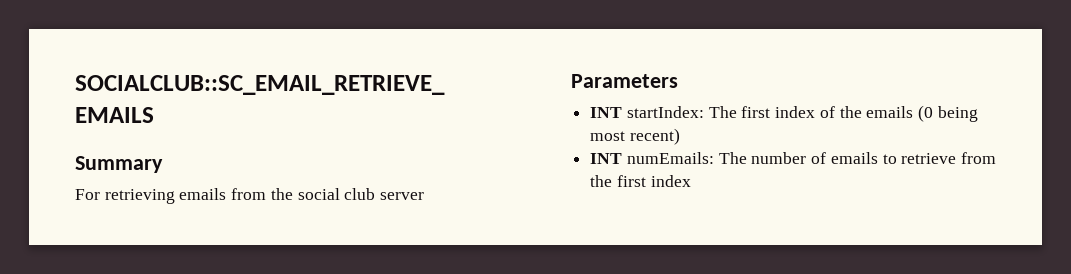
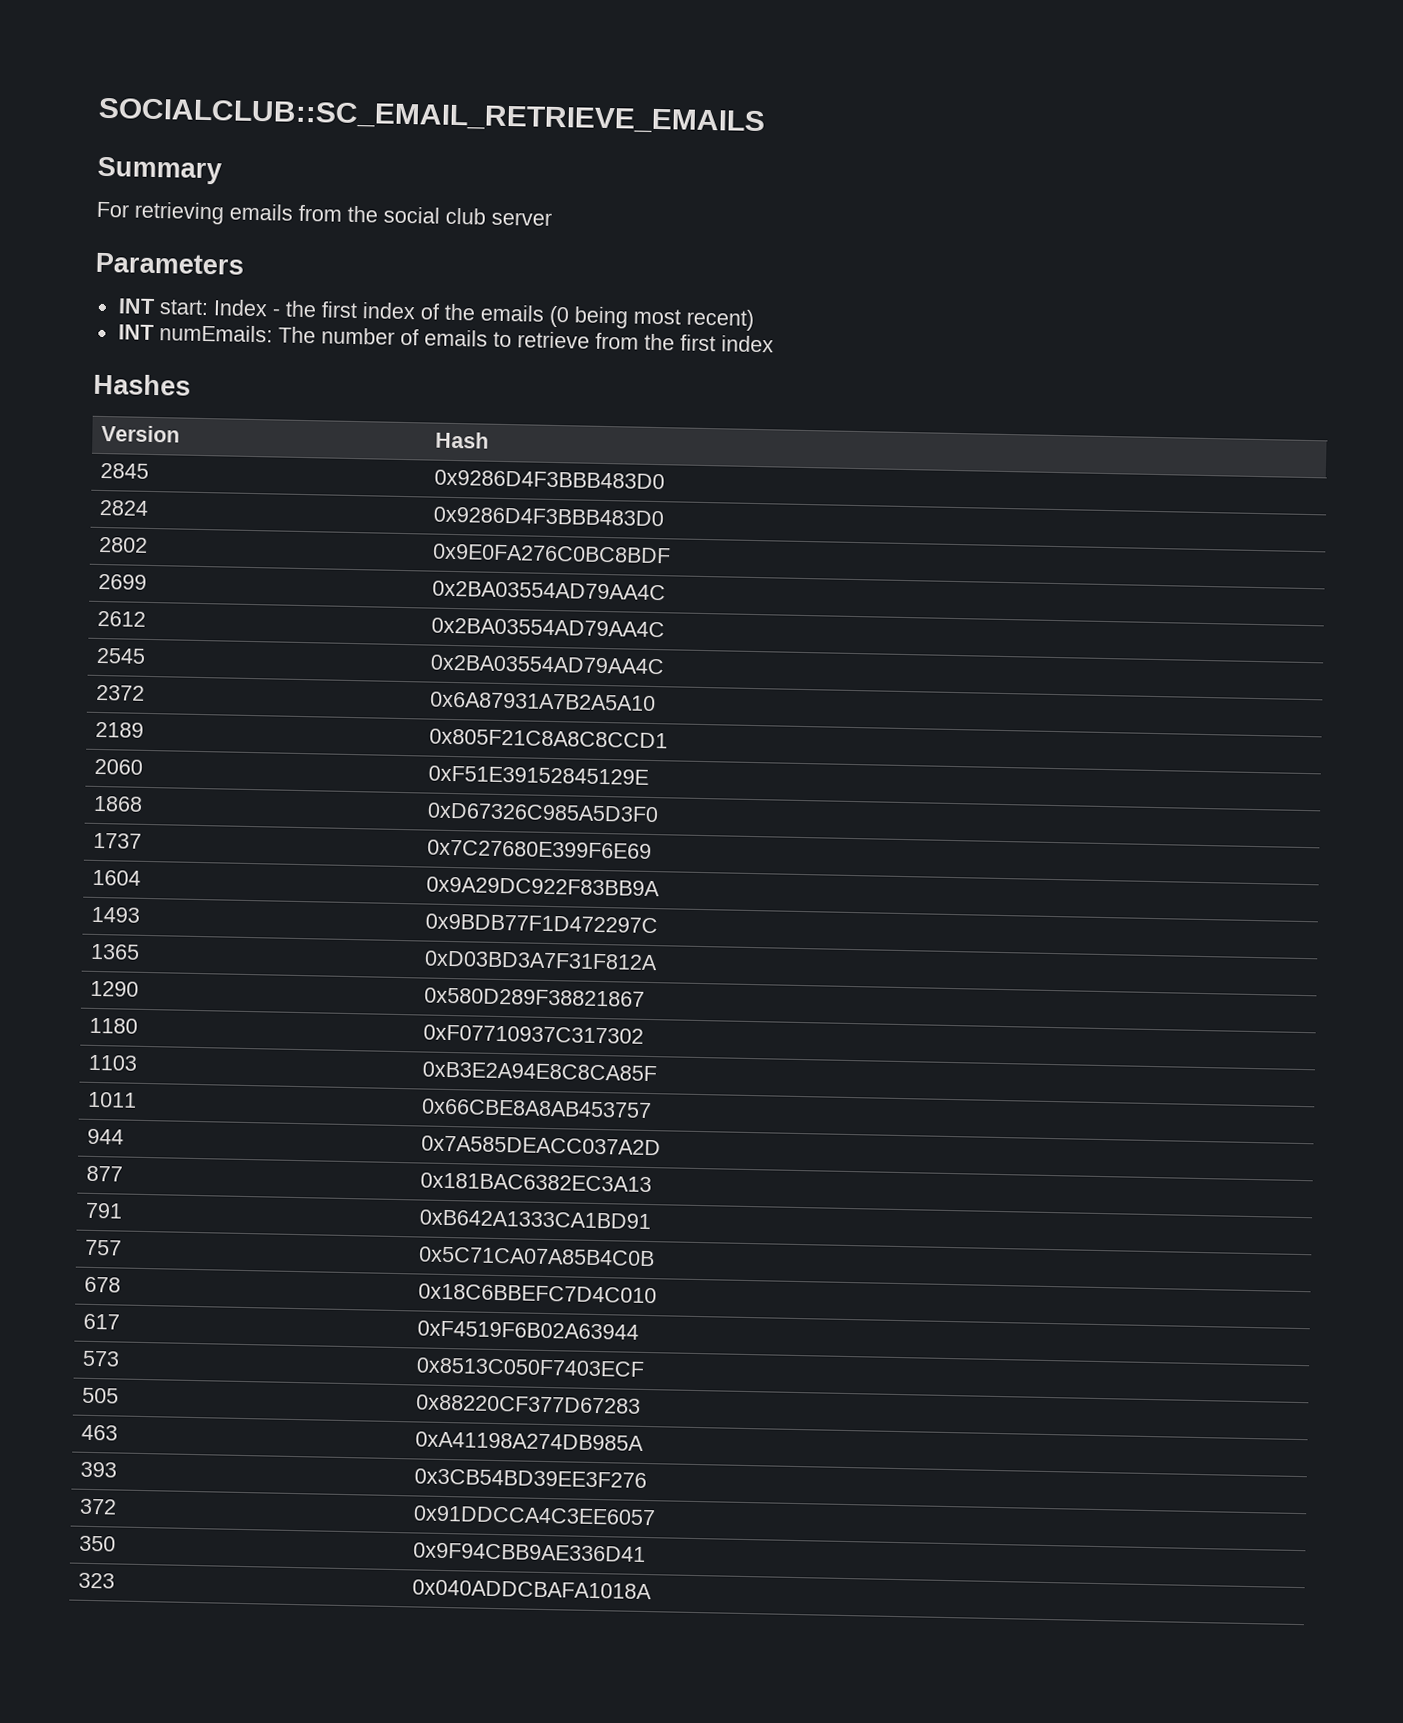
[626,106,737,118] startIndex: The -> [158,299,317,318] start: Index - the
(691, 181) none -> [93,373,191,396] [100,424,180,443] [434,431,489,449] [99,462,149,479] [433,469,665,490] [98,499,149,516] [432,506,664,527] [98,536,148,553] [431,543,671,564] [97,573,147,590] [431,580,666,601] [96,610,146,627] [430,617,665,638] [95,647,146,664] [429,654,665,675] [95,684,145,701] [429,691,656,712] [94,721,144,738] [428,728,668,749] [93,758,143,775] [427,765,649,785] [92,795,143,812] [426,802,659,823] [92,832,142,849] [426,839,652,859] [91,869,141,886] [425,876,660,897] [90,906,140,923] [424,913,658,934] [89,943,140,960] [423,950,658,971] [89,980,139,997] [423,987,645,1007] [88,1017,138,1034] [422,1024,644,1044] [87,1054,138,1071] [421,1061,657,1082] [86,1091,137,1108] [420,1098,652,1119] [86,1128,124,1145] [420,1135,661,1156] [85,1165,123,1182] [419,1172,652,1193] [84,1202,123,1219] [418,1209,651,1230] [84,1239,122,1256] [417,1246,655,1267] [83,1276,121,1293] [417,1283,657,1304] [82,1313,120,1330] [416,1320,639,1340] [81,1350,120,1367] [415,1357,645,1377] [81,1387,119,1404] [415,1394,641,1414] [80,1424,118,1441] [414,1431,644,1451] [79,1461,117,1478] [413,1468,647,1489] [78,1498,117,1515] [412,1505,656,1526] [78,1535,116,1552] [412,1542,646,1563] [77,1572,115,1589] [411,1579,652,1600] // Hashes // Version | Hash // 2845 | 0x9286D4F3BBB483D0 // 2824 | 0x9286D4F3BBB483D0 // 2802 | 0x9E0FA276C0BC8BDF // 2699 | 0x2BA03554AD79AA4C // 2612 | 0x2BA03554AD79AA4C // 2545 | 0x2BA03554AD79AA4C // 2372 | 0x6A87931A7B2A5A10 // 2189 | 0x805F21C8A8C8CCD1 // 2060 | 0xF51E39152845129E // 1868 | 0xD67326C985A5D3F0 // 1737 | 0x7C27680E399F6E69 // 1604 | 0x9A29DC922F83BB9A // 1493 | 0x9BDB77F1D472297C // 1365 | 0xD03BD3A7F31F812A // 1290 | 0x580D289F38821867 // 1180 | 0xF07710937C317302 // 1103 | 0xB3E2A94E8C8CA85F // 1011 | 0x66CBE8A8AB453757 // 944 | 0x7A585DEACC037A2D // 877 | 0x181BAC6382EC3A13 // 791 | 0xB642A1333CA1BD91 // 757 | 0x5C71CA07A85B4C0B // 678 | 0x18C6BBEFC7D4C010 // 617 | 0xF4519F6B02A63944 // 573 | 0x8513C050F7403ECF // 505 | 0x88220CF377D67283 // 463 | 0xA41198A274DB985A // 393 | 0x3CB54BD39EE3F276 // 372 | 0x91DDCCA4C3EE6057 // 350 | 0x9F94CBB9AE336D41 // 323 | 0x040ADDCBAFA1018A

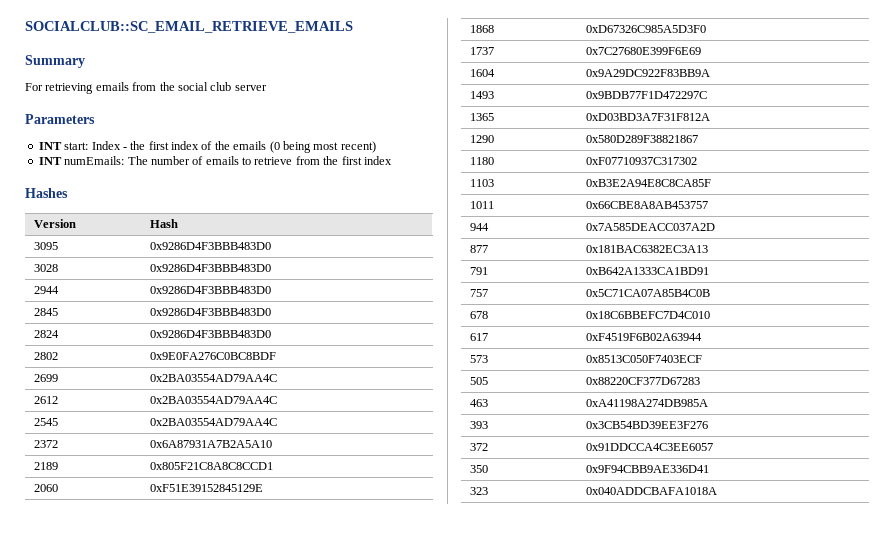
(489, 440) none -> [33,242,58,250] [149,242,271,250] [33,264,58,272] [149,264,271,272] [33,286,59,294] [149,286,271,294] // 3095 | 0x9286D4F3BBB483D0 // 3028 | 0x9286D4F3BBB483D0 // 2944 | 0x9286D4F3BBB483D0

